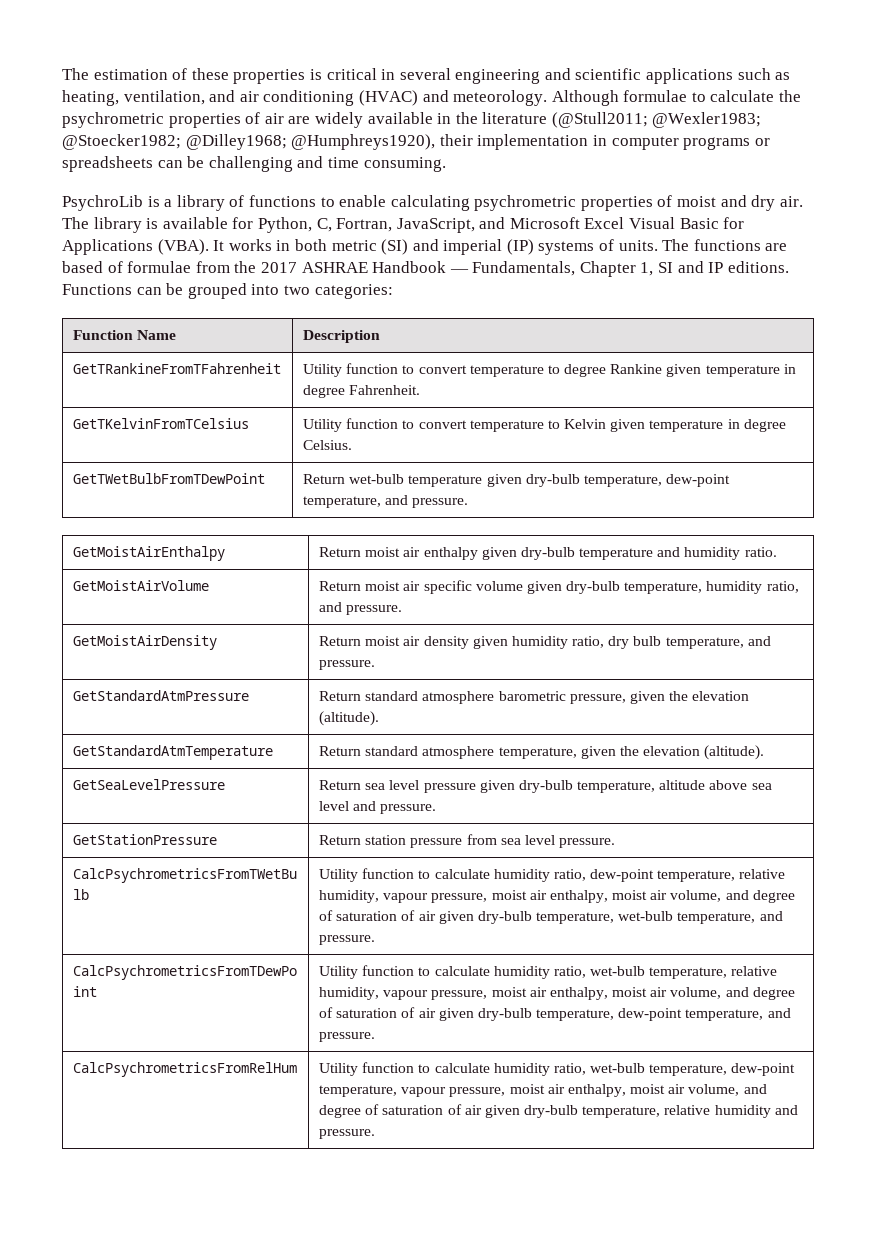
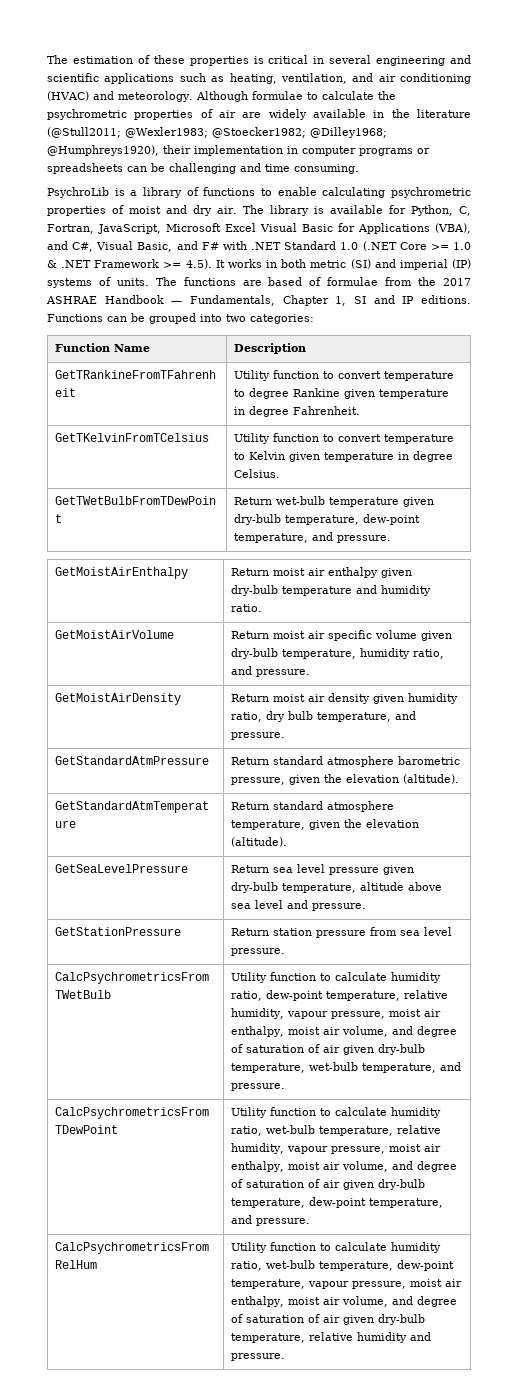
[479,217,506,229] and -> (161, 229) none
[157,239,209,255] (VBA). -> [435,223,471,234] [47,241,471,252] [47,259,212,269] (VBA), and C#, Visual Basic, and F# with .NET Standard 1.0 (.NET Core >= 1.0 & .NET Framework >= 4.5).

